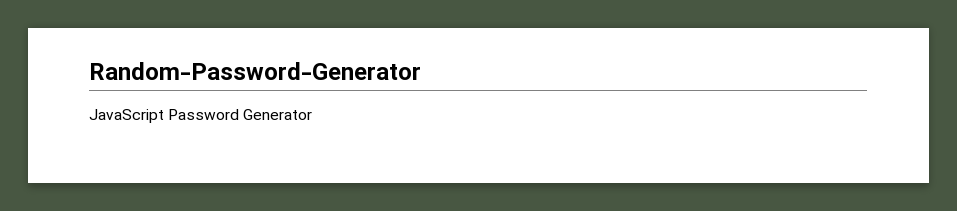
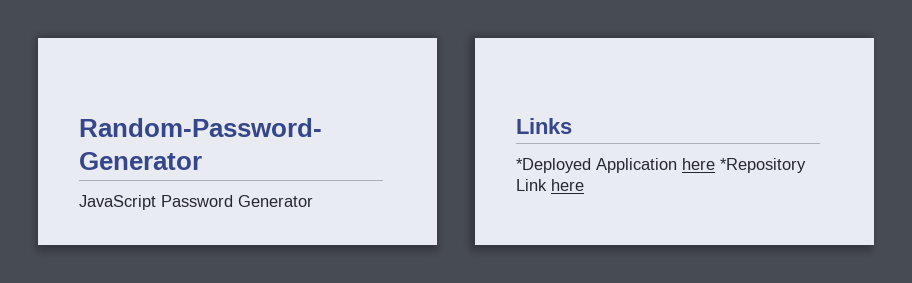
(313, 114) none -> [516,118,572,134] [516,158,806,173] [516,179,584,191] // Links // *Deployed Application here *Repository Link here

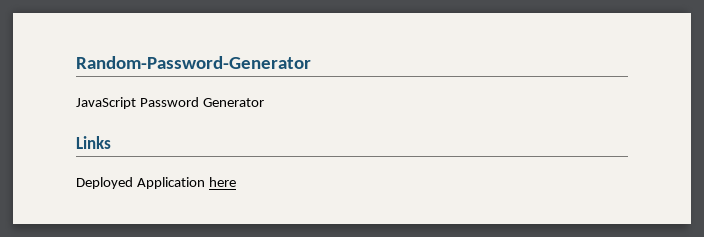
[516,158,591,173] *Deployed -> [76,177,133,189] Deployed
[720,158,806,173] [516,179,584,191] *Repository Link here -> (236, 182) none

